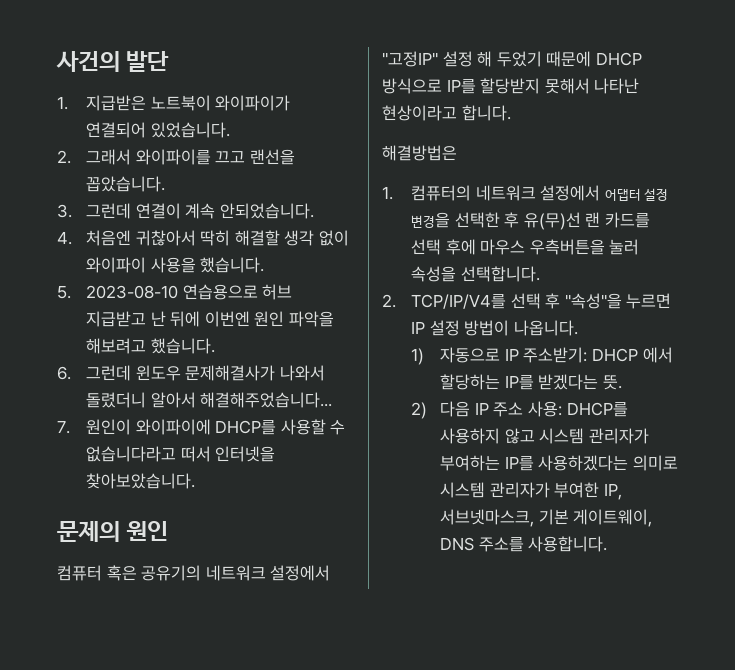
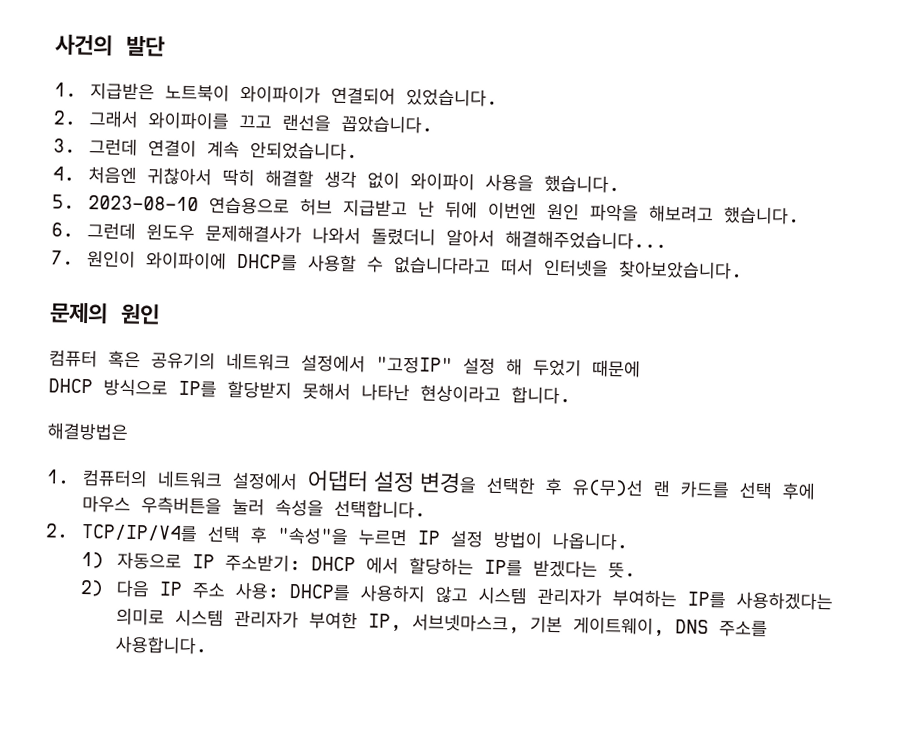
(592, 59) none -> (641, 368) //

